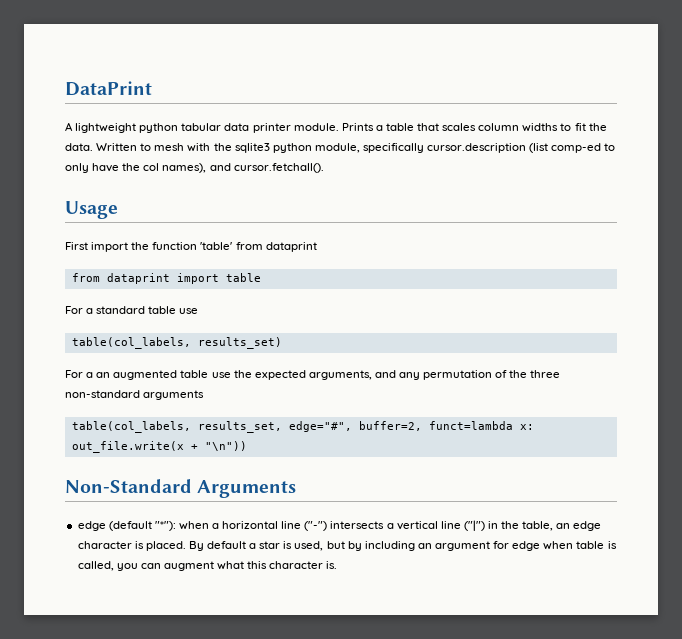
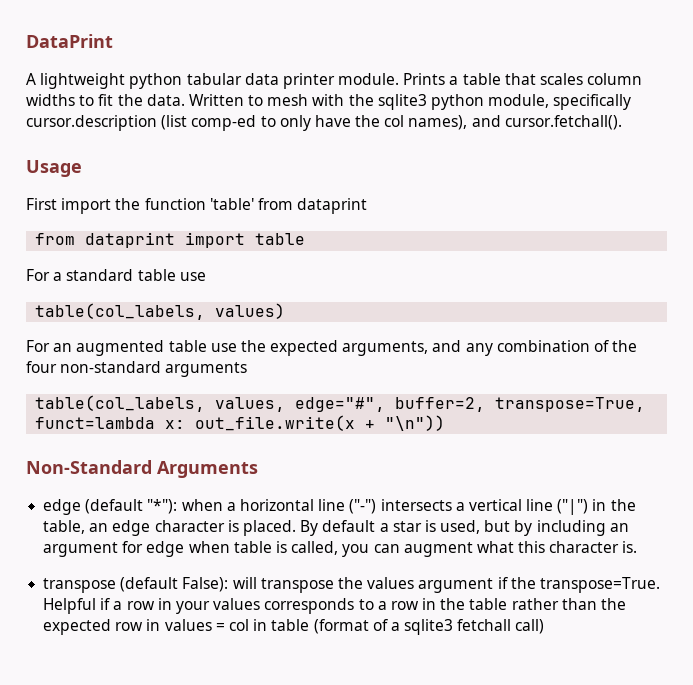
[197,337,282,349] [65,370,94,378] results_set) // For a -> [215,303,286,319] [26,340,50,352] values) // For
[423,370,493,380] permutation -> [496,340,590,352] combination
[530,370,561,378] three -> [26,361,57,373] four
[197,421,282,433] results_set, -> [215,397,286,412] values,
(422, 426) none -> [495,397,646,412] transpose=True,
(338, 565) none -> [43,577,660,593] [43,598,627,614] [43,619,545,635] // transpose (default False): will transpose the values argument if the transpose=True. Helpful if a row in your values corresponds to a row in the table rather than the expected row in values = col in table (format of a sqlite3 fetchall call)

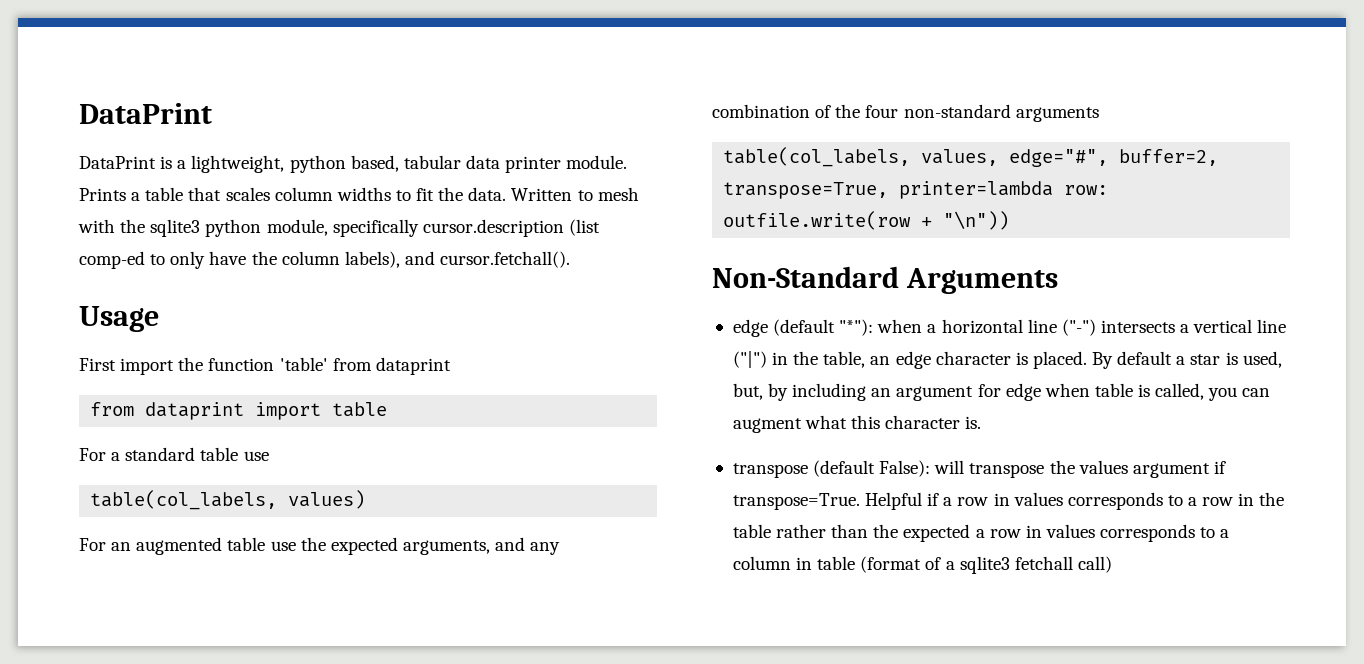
[26,73,183,89] A lightweight python -> [79,155,399,173] DataPrint is a lightweight, python based,
[384,115,468,130] col names), -> [281,251,400,268] column labels),
[35,415,356,431] funct=lambda x: out_file.write(x -> [899,181,1109,199] [723,211,912,230] printer=lambda row: outfile.write(row
[484,520,511,532] but -> [732,383,763,400] but,
[510,577,536,589] the -> (1226, 467) none
[175,601,210,614] your -> (1010, 499) none
[115,619,249,631] row in values = col -> [975,524,1230,542] [732,556,791,570] a row in values corresponds to a column

